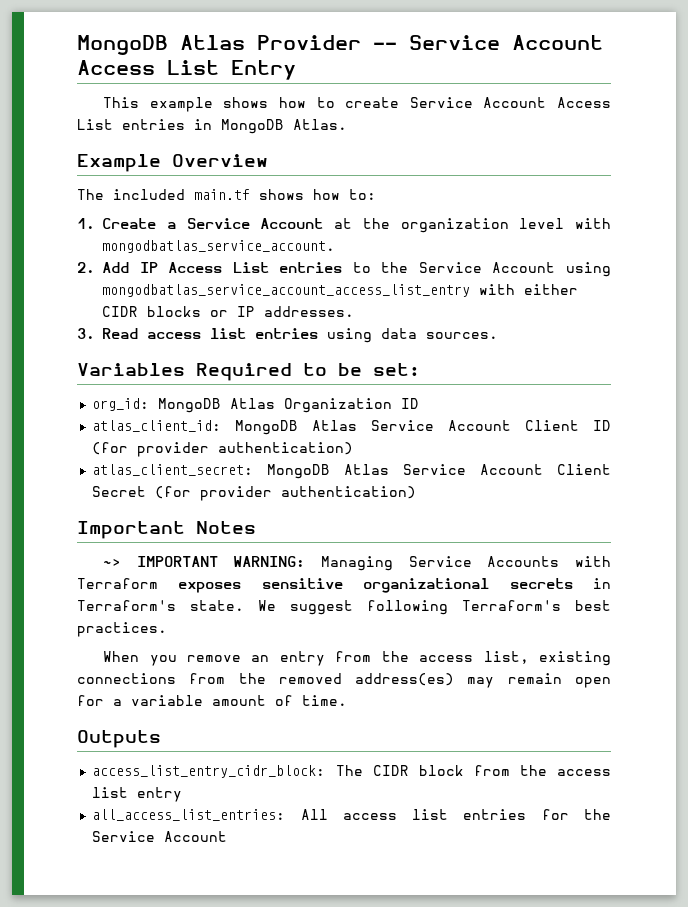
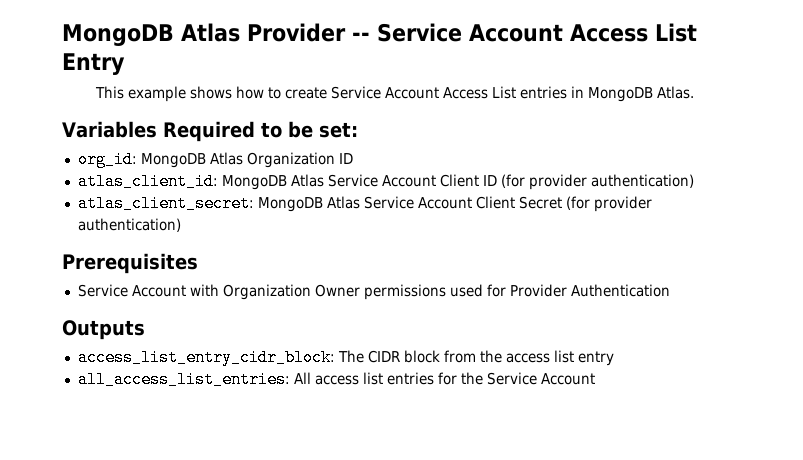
[77,154,268,172] [77,189,376,200] [77,218,611,233] [102,240,335,253] [77,262,611,277] [102,284,578,297] [102,306,354,317] [77,328,498,343] // Example Overview // The included main.tf shows how to: // 1. Create a Service Account at the organization level with mongodbatlas_service_account. // 2. Add IP Access List entries to the Service Account using mongodbatlas_service_account_access_list_entry with either CIDR blocks or IP addresses. // 3. Read access list entries using data sources. -> (695, 92) none
[77,521,256,539] [103,556,611,571] [77,578,611,593] [77,600,611,615] [77,622,167,637] [103,651,611,666] [77,673,611,688] [77,695,347,706] Important Notes // ~> IMPORTANT WARNING: Managing Service Accounts with Terraform exposes sensitive organizational secrets in Terraform's state. We suggest following Terraform's best practices. // When you remove an entry from the access list, existing connections from the removed address(es) may remain open for a variable amount of time. -> [62,253,198,274] [77,284,670,300] Prerequisites // Service Account with Organization Owner permissions used for Provider Authentication

